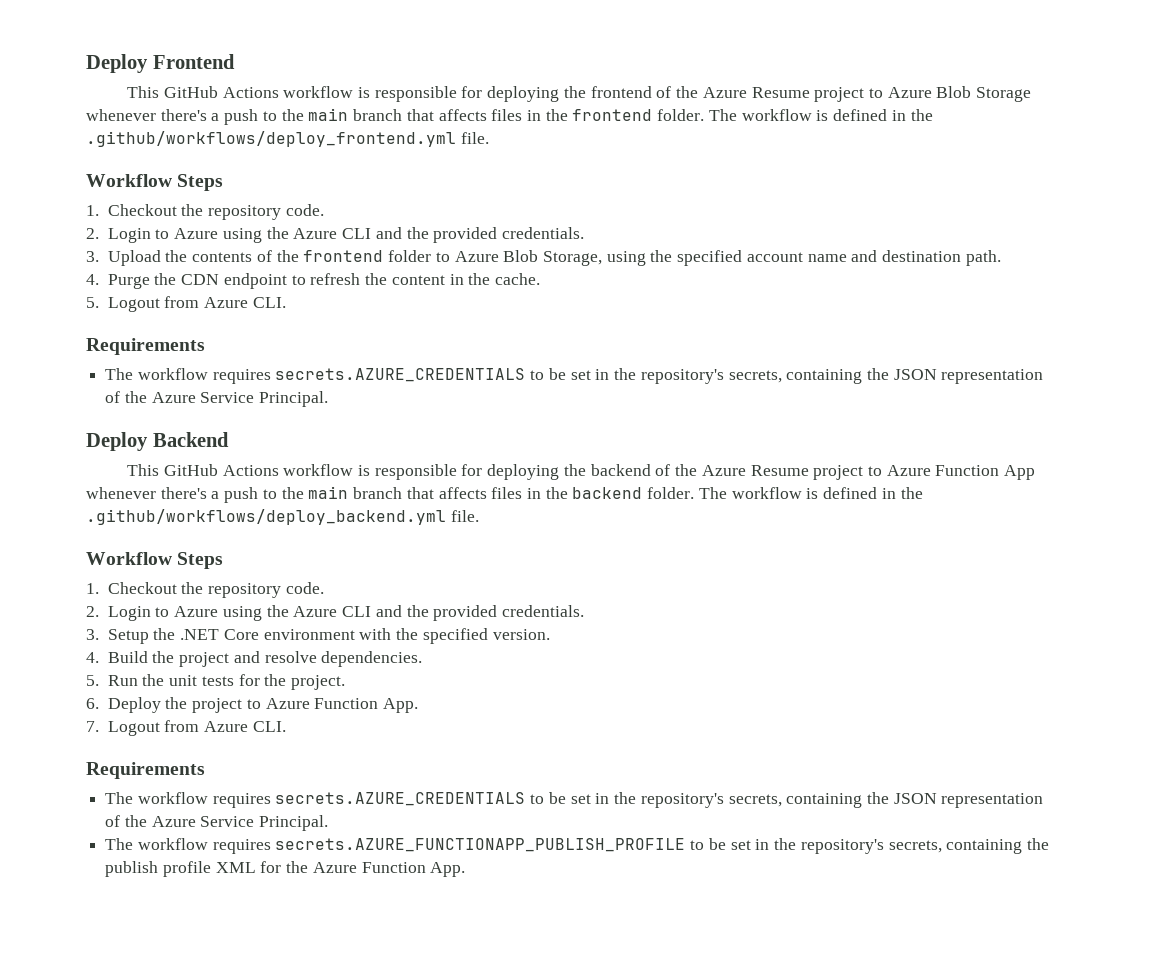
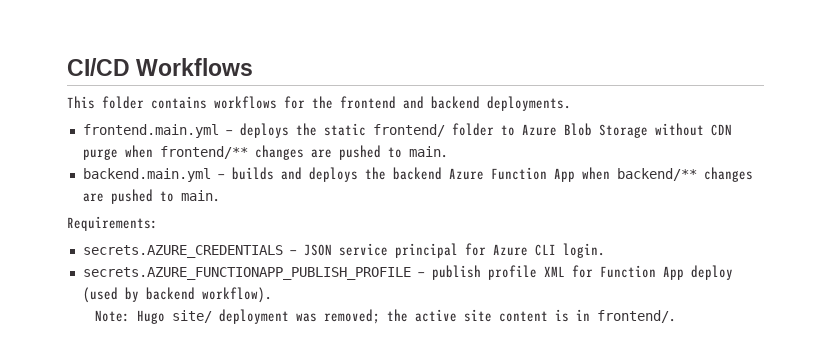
[86,54,235,73] [127,86,1032,102] [86,108,933,125] [86,131,489,147] [86,174,224,191] [86,204,324,220] [86,227,584,243] [86,250,1001,266] [86,273,541,289] [86,296,286,312] [86,338,205,355] [105,368,1044,384] [105,391,329,407] [86,432,229,451] [127,464,1036,480] [86,486,923,503] [86,509,479,525] [86,552,224,569] [86,582,324,598] [86,605,584,621] [86,628,550,644] [86,651,423,667] [86,674,346,690] [86,697,419,713] [86,720,286,736] [86,762,205,779] [105,792,1044,808] [105,815,329,831] [105,838,1049,854] [105,861,466,877] Deploy Frontend // This GitHub Actions workflow is responsible for deploying the frontend of the Azure Resume project to Azure Blob Storage whenever there's a push to the main branch that affects files in the frontend folder. The workflow is defined in the .github/workflows/deploy_frontend.yml file. // Workflow Steps // 1. Checkout the repository code. // 2. Login to Azure using the Azure CLI and the provided credentials. // 3. Upload the contents of the frontend folder to Azure Blob Storage, using the specified account name and destination path. // 4. Purge the CDN endpoint to refresh the content in the cache. // 5. Logout from Azure CLI. // Requirements // The workflow requires secrets.AZURE_CREDENTIALS to be set in the repository's secrets, containing the JSON representation of the Azure Service Principal. // Deploy Backend // This GitHub Actions workflow is responsible for deploying the backend of the Azure Resume project to Azure Function App whenever there's a push to the main branch that affects files in the backend folder. The workflow is defined in the .github/workflows/deploy_backend.yml file. // Workflow Steps // 1. Checkout the repository code. // 2. Login to Azure using the Azure CLI and the provided credentials. // 3. Setup the .NET Core environment with the specified version. // 4. Build the project and resolve dependencies. // 5. Run the unit tests for the project. // 6. Deploy the project to Azure Function App. // 7. Logout from Azure CLI. // Requirements // The workflow requires secrets.AZURE_CREDENTIALS to be set in the repository's secrets, containing the JSON representation of the Azure Service Principal. // The workflow requires secrets.AZURE_FUNCTIONAPP_PUBLISH_PROFILE to be set in the repository's secrets, containing the publish profile XML for the Azure Function App. -> [67,58,254,76] [67,96,571,111] [82,123,732,138] [82,145,448,160] [82,167,753,182] [82,189,220,204] [67,216,158,231] [82,243,605,258] [82,265,733,280] [82,287,272,303] [95,309,677,324] CI/CD Workflows // This folder contains workflows for the frontend and backend deployments. // frontend.main.yml — deploys the static frontend/ folder to Azure Blob Storage without CDN purge when frontend/** changes are pushed to main. // backend.main.yml — builds and deploys the backend Azure Function App when backend/** changes are pushed to main. // Requirements: // secrets.AZURE_CREDENTIALS — JSON service principal for Azure CLI login. // secrets.AZURE_FUNCTIONAPP_PUBLISH_PROFILE — publish profile XML for Function App deploy (used by backend workflow). // Note: Hugo site/ deployment was removed; the active site content is in frontend/.

